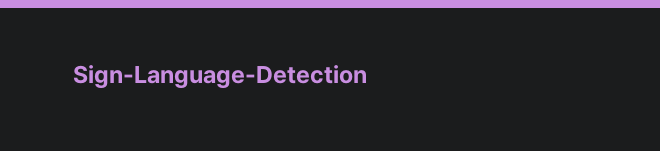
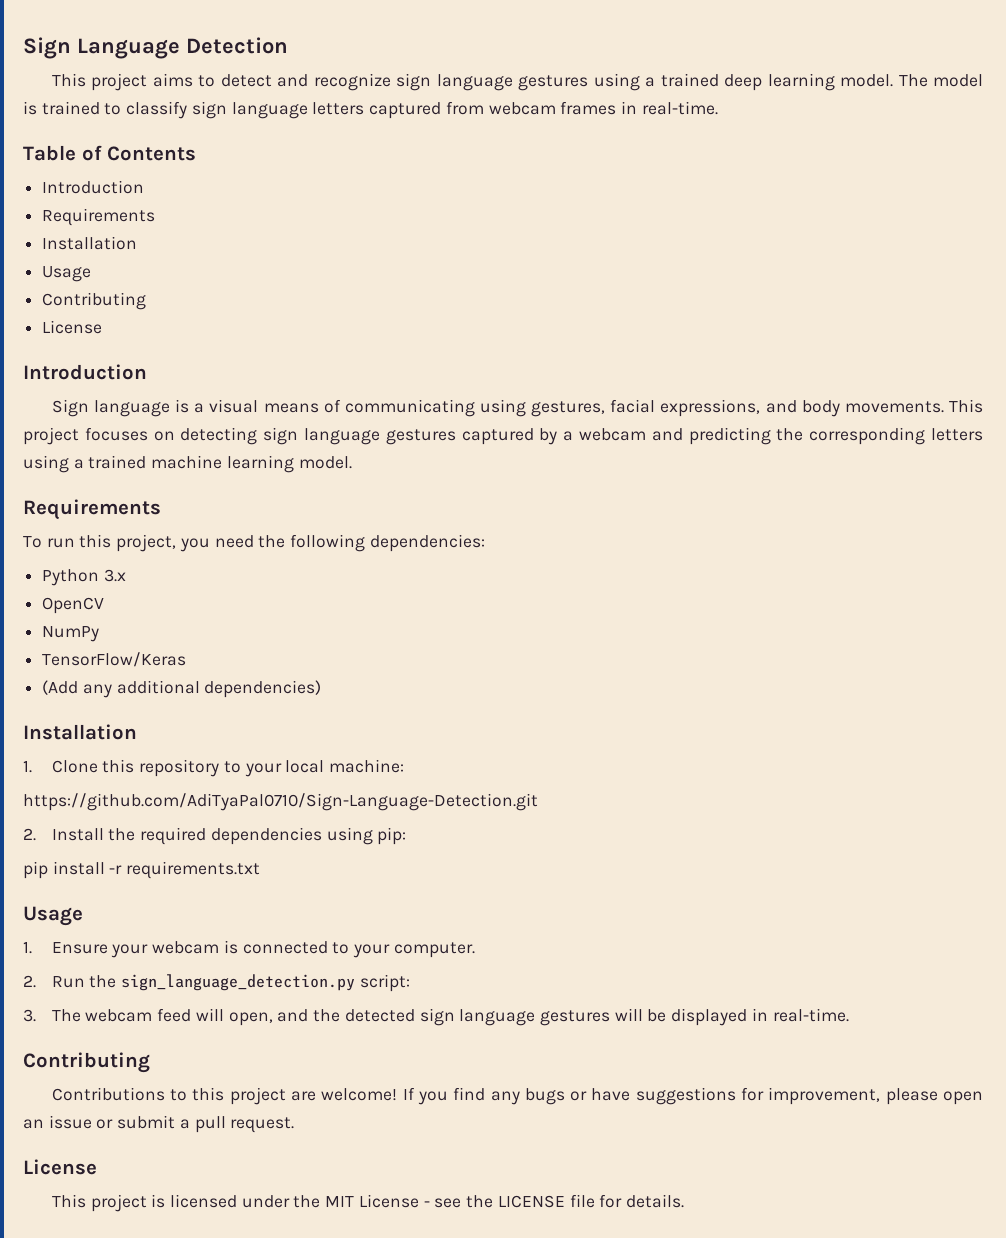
[73,65,367,89] Sign-Language-Detection -> [23,37,288,59] [51,73,984,91] [23,101,718,119] [23,145,197,161] [42,180,145,194] [42,208,156,226] [42,236,138,250] [42,266,92,282] [42,292,147,310] [42,320,103,334] [23,364,147,380] [51,399,984,417] [23,427,983,445] [23,455,352,473] [23,499,161,520] [23,534,485,552] [42,569,126,586] [42,597,105,614] [42,626,100,642] [42,652,187,667] [42,680,322,698] [23,724,137,740] [23,759,405,777] [23,793,538,811] [23,827,407,845] [23,861,261,879] [23,906,83,926] [23,940,475,958] [23,974,410,992] [23,1008,849,1026] [23,1052,150,1073] [51,1087,983,1105] [23,1115,295,1133] [23,1159,97,1175] [51,1194,684,1212] Sign Language Detection // This project aims to detect and recognize sign language gestures using a trained deep learning model. The model is trained to classify sign language letters captured from webcam frames in real-time. // Table of Contents // Introduction // Requirements // Installation // Usage // Contributing // License // Introduction // Sign language is a visual means of communicating using gestures, facial expressions, and body movements. This project focuses on detecting sign language gestures captured by a webcam and predicting the corresponding letters using a trained machine learning model. // Requirements // To run this project, you need the following dependencies: // Python 3.x // OpenCV // NumPy // TensorFlow/Keras // (Add any additional dependencies) // Installation // 1. Clone this repository to your local machine: // https://github.com/AdiTyaPal0710/Sign-Language-Detection.git // 2. Install the required dependencies using pip: // pip install -r requirements.txt // Usage // 1. Ensure your webcam is connected to your computer. // 2. Run the sign_language_detection.py script: // 3. The webcam feed will open, and the detected sign language gestures will be displayed in real-time. // Contributing // Contributions to this project are welcome! If you find any bugs or have suggestions for improvement, please open an issue or submit a pull request. // License // This project is licensed under the MIT License - see the LICENSE file for details.

